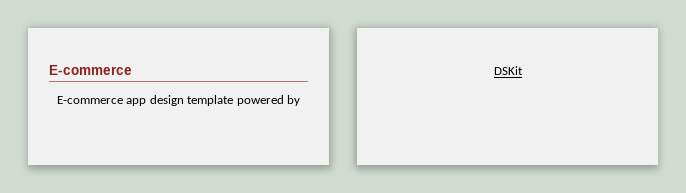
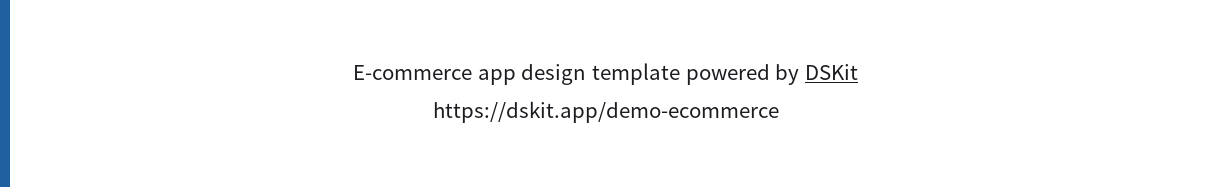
[49,65,132,75] [57,96,124,104] E-commerce // E-commerce -> [353,65,473,80] E-commerce
(523, 70) none -> [432,101,779,123] // https://dskit.app/demo-ecommerce

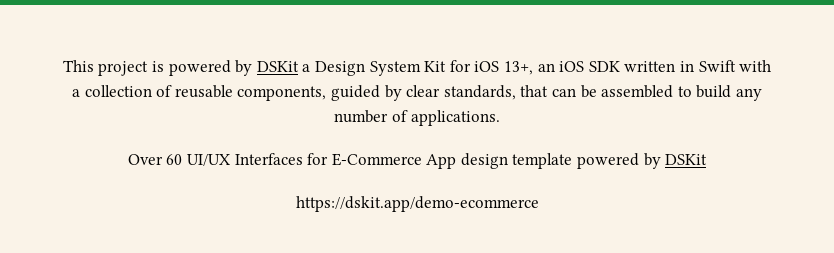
[353,65,516,85] E-commerce app -> [62,60,772,76] [72,85,762,101] [334,110,500,126] [127,153,457,169] This project is powered by DSKit a Design System Kit for iOS 13+, an iOS SDK written in Swift with a collection of reusable components, guided by clear standards, that can be assembled to build any number of applications. // Over 60 UI/UX Interfaces for E-Commerce App

